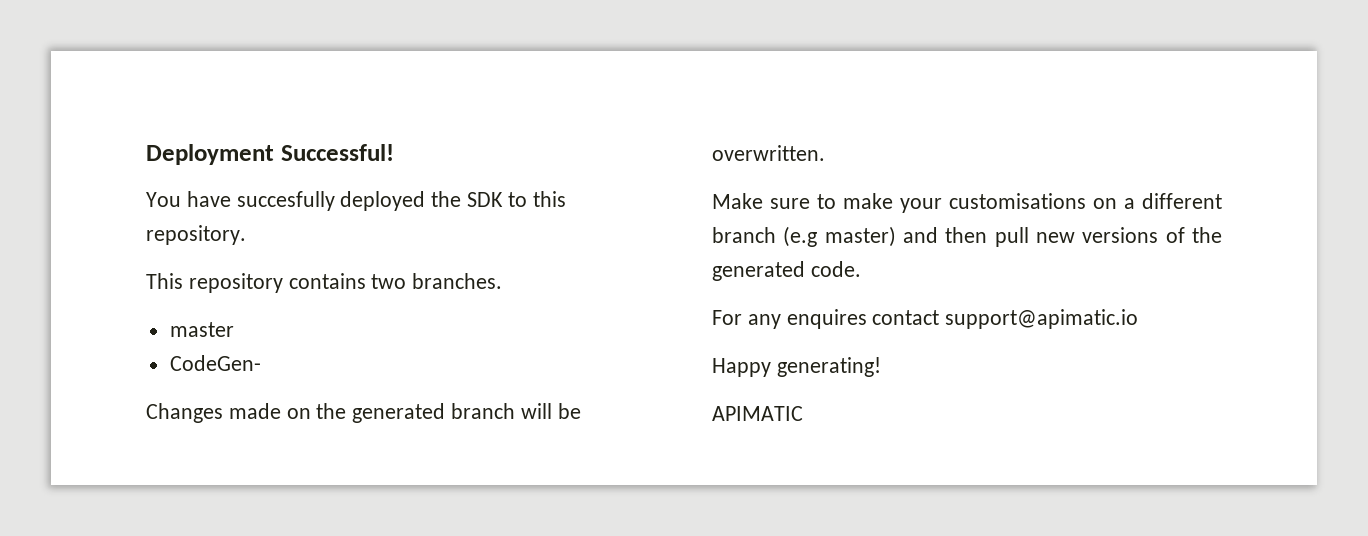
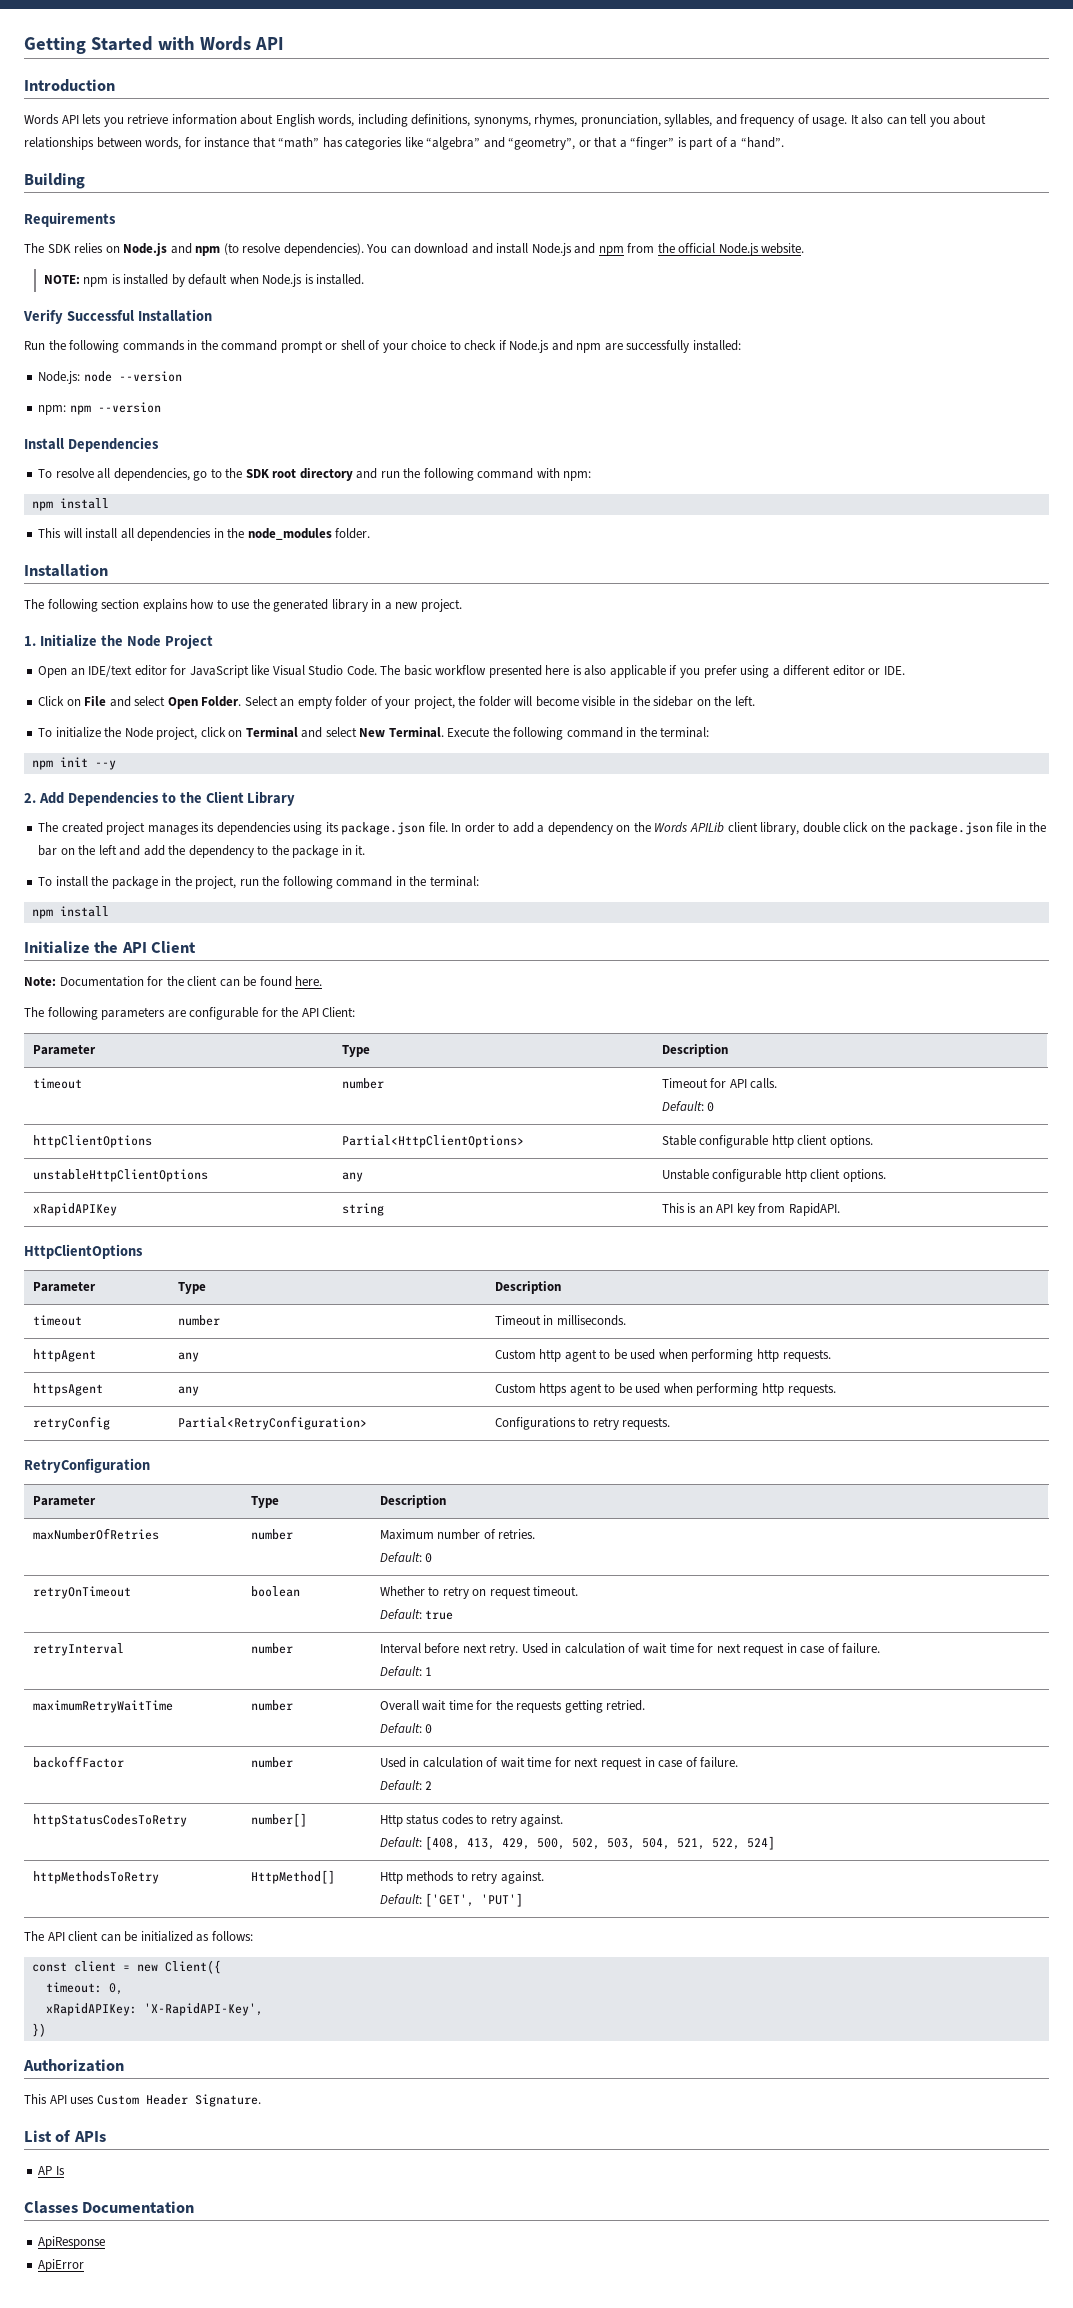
[146,144,394,165] [146,191,566,211] [146,225,246,245] [146,273,503,293] [169,322,234,337] [169,355,261,371] [146,403,581,423] [712,145,825,161] [712,193,1222,213] [712,226,1222,247] [712,261,861,281] [712,309,1139,329] [712,357,881,377] [712,406,803,421] Deployment Successful! // You have succesfully deployed the SDK to this repository. // This repository contains two branches. // master // CodeGen- // Changes made on the generated branch will be overwritten. // Make sure to make your customisations on a different branch (e.g master) and then pull new versions of the generated code. // For any enquires contact support@apimatic.io // Happy generating! // APIMATIC -> [24,36,284,54] [24,79,115,92] [24,114,987,127] [24,137,784,150] [24,173,85,189] [24,212,116,227] [24,243,805,256] [43,274,365,287] [23,309,212,324] [24,340,741,353] [38,371,182,384] [38,402,161,415] [24,437,159,452] [38,468,592,481] [31,498,109,511] [38,528,371,541] [24,564,108,577] [24,599,462,612] [24,634,213,649] [38,665,905,678] [38,696,755,709] [38,727,710,740] [31,757,116,770] [24,791,296,806] [38,822,1047,835] [38,845,366,858] [38,876,479,889] [31,906,109,919] [24,941,197,954] [24,976,323,987] [24,1007,356,1020] [32,1045,96,1055] [341,1045,370,1057] [661,1044,728,1057] [32,1078,82,1089] [341,1078,384,1089] [661,1078,778,1089] [661,1101,715,1112] [32,1135,152,1148] [341,1135,524,1148] [661,1135,873,1148] [32,1169,208,1182] [341,1172,363,1182] [661,1169,886,1182] [32,1203,117,1216] [341,1203,384,1216] [661,1203,840,1216] [24,1244,143,1259] [32,1282,96,1292] [177,1282,206,1294] [494,1281,561,1294] [32,1315,82,1326] [177,1315,220,1326] [494,1315,626,1326] [32,1349,96,1362] [177,1352,199,1362] [494,1349,831,1362] [32,1383,103,1396] [177,1386,199,1396] [494,1383,836,1396] [32,1416,110,1430] [177,1416,367,1430] [494,1417,671,1430] [24,1458,150,1473] [32,1496,96,1506] [250,1496,279,1508] [379,1495,446,1508] [32,1528,159,1540] [250,1529,293,1540] [379,1529,536,1540] [379,1552,433,1563] [32,1586,131,1599] [250,1586,300,1597] [379,1586,579,1599] [379,1609,454,1620] [32,1643,124,1656] [250,1643,293,1654] [379,1643,881,1656] [379,1666,433,1676] [32,1700,173,1713] [250,1700,293,1711] [379,1700,646,1713] [379,1723,433,1734] [32,1756,124,1768] [250,1757,293,1768] [379,1757,739,1770] [379,1780,433,1790] [32,1814,187,1827] [250,1813,307,1827] [379,1814,564,1827] [379,1836,776,1850] [32,1871,159,1884] [250,1870,335,1884] [379,1871,544,1884] [379,1893,524,1907] [24,1931,253,1942] [31,1960,221,1974] [45,1982,123,1995] [45,2003,263,2016] [31,2023,46,2037] [23,2059,124,2072] [24,2094,261,2107] [24,2130,106,2142] [38,2166,65,2175] [24,2201,195,2214] [38,2236,106,2249] [38,2259,85,2272] Getting Started with Words API // Introduction // Words API lets you retrieve information about English words, including definitions, synonyms, rhymes, pronunciation, syllables, and frequency of usage. It also can tell you about relationships between words, for instance that “math” has categories like “algebra” and “geometry”, or that a “finger” is part of a “hand”. // Building // Requirements // The SDK relies on Node.js and npm (to resolve dependencies). You can download and install Node.js and npm from the official Node.js website. // NOTE: npm is installed by default when Node.js is installed. // Verify Successful Installation // Run the following commands in the command prompt or shell of your choice to check if Node.js and npm are successfully installed: // Node.js: node --version // npm: npm --version // Install Dependencies // To resolve all dependencies, go to the SDK root directory and run the following command with npm: // npm install // This will install all dependencies in the node_modules folder. // Installation // The following section explains how to use the generated library in a new project. // 1. Initialize the Node Project // Open an IDE/text editor for JavaScript like Visual Studio Code. The basic workflow presented here is also applicable if you prefer using a different editor or IDE. // Click on File and select Open Folder. Select an empty folder of your project, the folder will become visible in the sidebar on the left. // To initialize the Node project, click on Terminal and select New Terminal. Execute the following command in the terminal: // npm init --y // 2. Add Dependencies to the Client Library // The created project manages its dependencies using its package.json file. In order to add a dependency on the Words APILib client library, double click on the package.json file in the bar on the left and add the dependency to the package in it. // To install the package in the project, run the following command in the terminal: // npm install // Initialize the API Client // Note: Documentation for the client can be found here. // The following parameters are configurable for the API Client: // Parameter | Type | Description // timeout | number | Timeout for API calls. // Default: 0 // httpClientOptions | Partial<HttpClientOptions> | Stable configurable http client options. // unstableHttpClientOptions | any | Unstable configurable http client options. // xRapidAPIKey | string | This is an API key from RapidAPI. // HttpClientOptions // Parameter | Type | Description // timeout | number | Timeout in milliseconds. // httpAgent | any | Custom http agent to be used when performing http requests. // httpsAgent | any | Custom https agent to be used when performing http requests. // retryConfig | Partial<RetryConfiguration> | Configurations to retry requests. // RetryConfiguration // Parameter | Type | Description // maxNumberOfRetries | number | Maximum number of retries. // Default: 0 // retryOnTimeout | boolean | Whether to retry on request timeout. // Default: true // retryInterval | number | Interval before next retry. Used in calculation of wait time for next request in case of failure. // Default: 1 // maximumRetryWaitTime | number | Overall wait time for the requests getting retried. // Default: 0 // backoffFactor | number | Used in calculation of wait time for next request in case of failure. // Default: 2 // httpStatusCodesToRetry | number[] | Http status codes to retry against. // Default: [408, 413, 429, 500, 502, 503, 504, 521, 522, 524] // httpMethodsToRetry | HttpMethod[] | Http methods to retry against. // Default: ['GET', 'PUT'] // The API client can be initialized as follows: // const client = new Client({ // timeout: 0, // xRapidAPIKey: 'X-RapidAPI-Key', // }) // Authorization // This API uses Custom Header Signature. // List of APIs // AP Is // Classes Documentation // ApiResponse // ApiError

